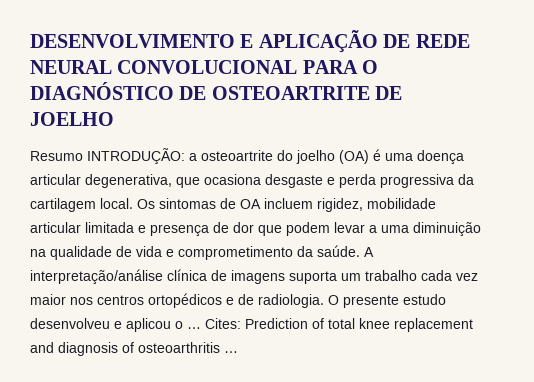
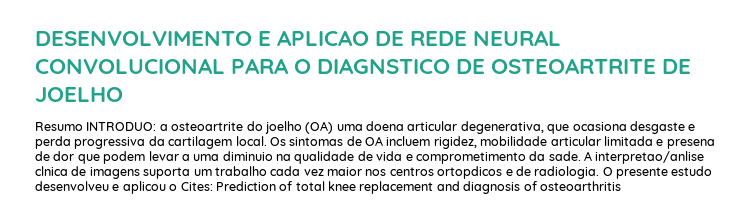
[258,30,378,53] APLICAÇÃO -> [277,30,370,46] APLICAO
[30,82,174,100] DIAGNÓSTICO -> [317,58,451,74] DIAGNSTICO
[87,148,185,164] INTRODUÇÃO: -> [86,122,157,131] INTRODUO:
[373,149,464,164] é uma doença -> [336,121,404,131] uma doena
[150,224,209,236] presença -> [666,139,715,149] presena
[413,222,481,236] diminuição -> [222,151,273,161] diminuio
[317,245,374,257] [30,269,207,284] saúde. A interpretação/análise clínica -> [548,151,705,164] [35,166,68,176] sade. A interpretao/anlise clnica
[148,293,222,308] ortopédicos -> [437,166,503,179] ortopdicos
[187,327,201,329] … -> (178, 187) none
[224,351,238,353] … -> (621, 186) none

